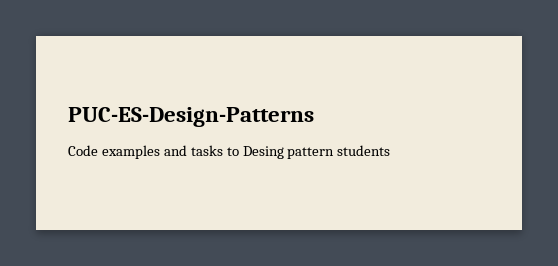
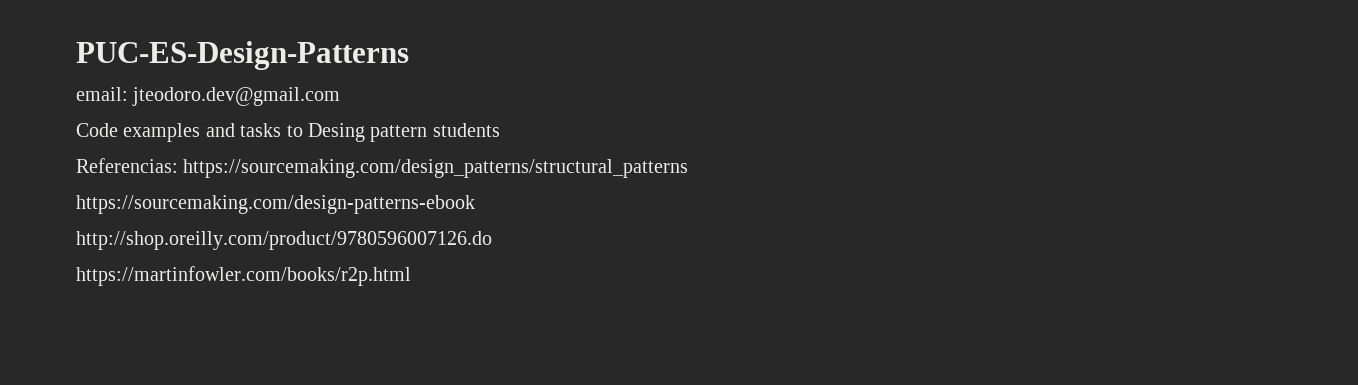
(314, 117) none -> [76,87,341,106] // email: jteodoro.dev@gmail.com
(391, 150) none -> [76,158,689,178] [76,195,475,214] [76,231,492,250] [76,266,411,286] // Referencias: https://sourcemaking.com/design_patterns/structural_patterns // https://sourcemaking.com/design-patterns-ebook // http://shop.oreilly.com/product/9780596007126.do // https://martinfowler.com/books/r2p.html

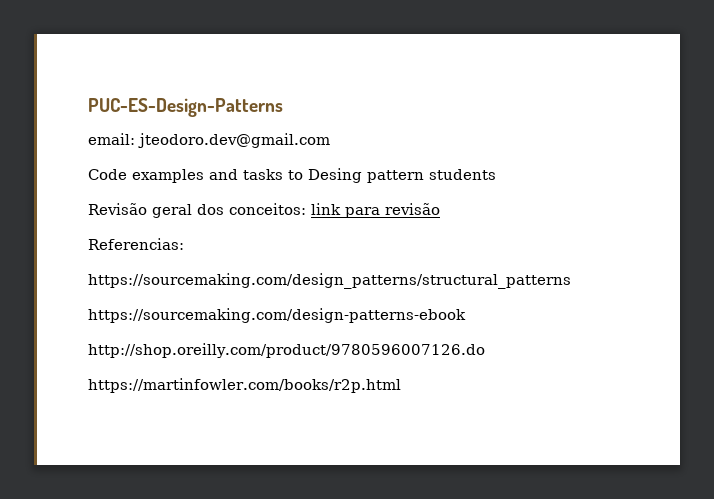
(500, 130) none -> [88,203,440,218] // Revisão geral dos conceitos: link para revisão
(178, 165) none -> (184, 244) //

